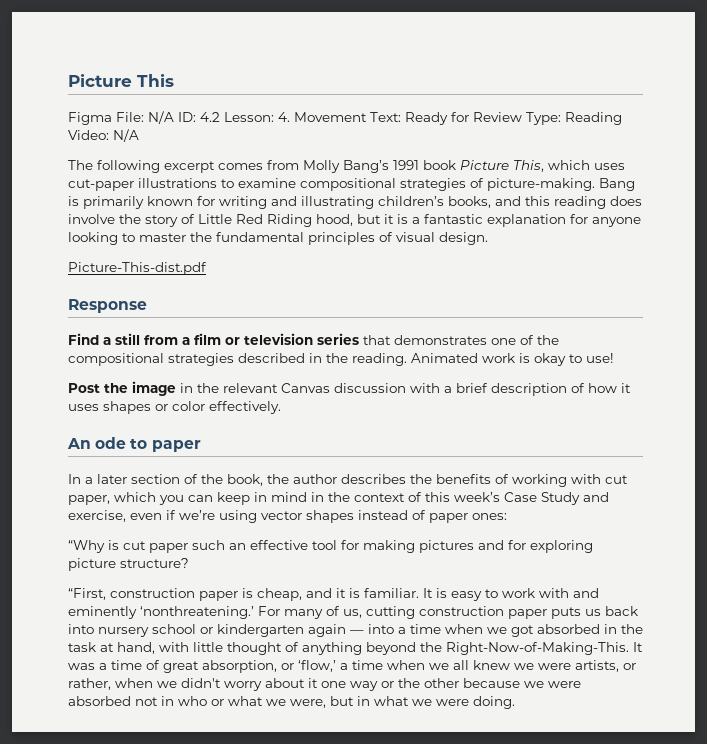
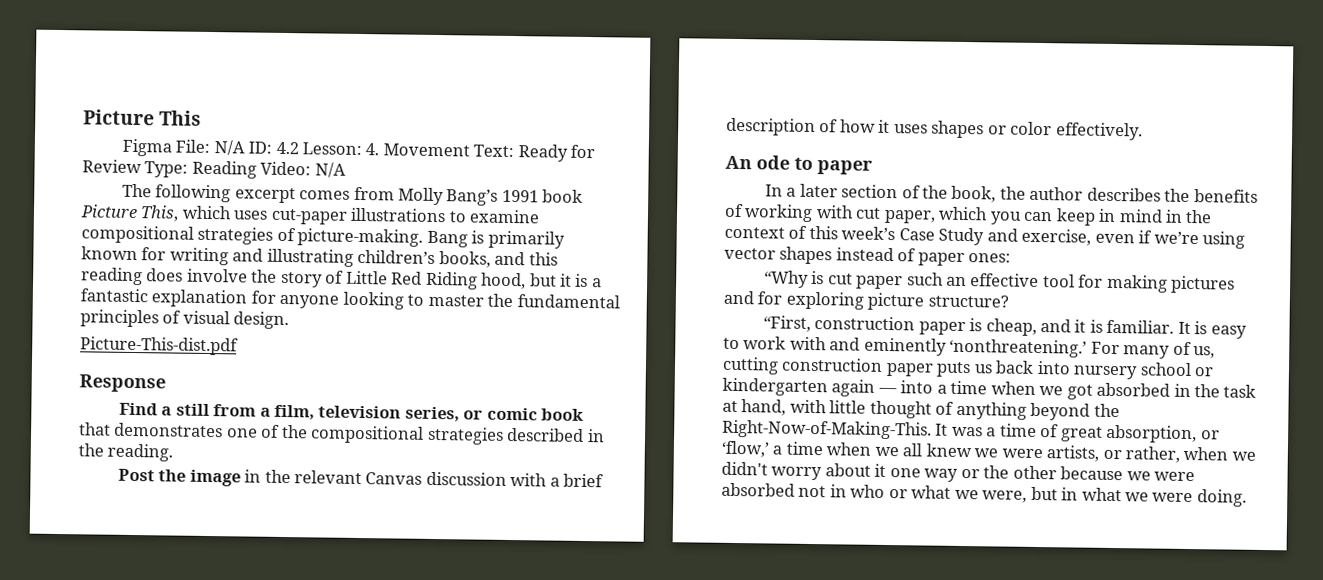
[194,333,359,345] film or television series -> [273,404,585,423] film, television series, or comic book
[411,353,614,366] Animated work is okay to use! -> (174, 452) none

